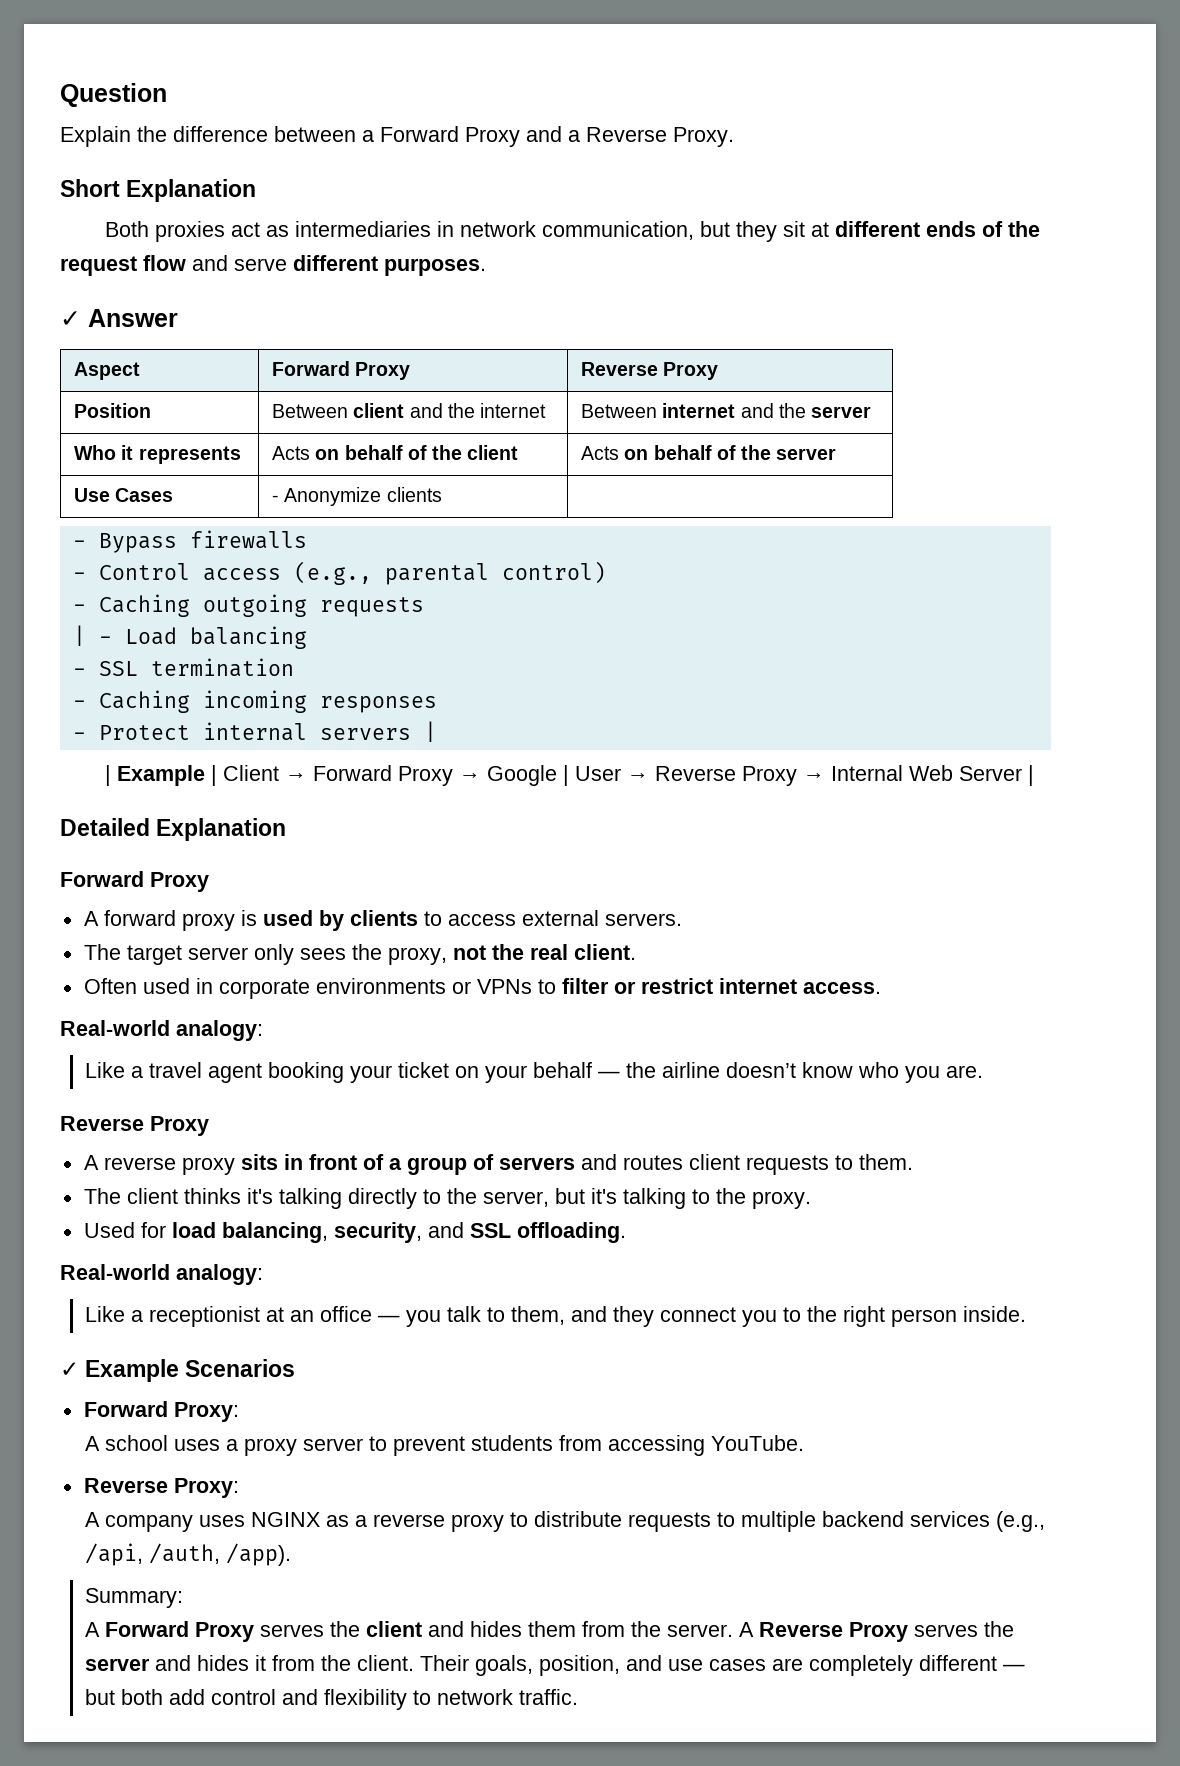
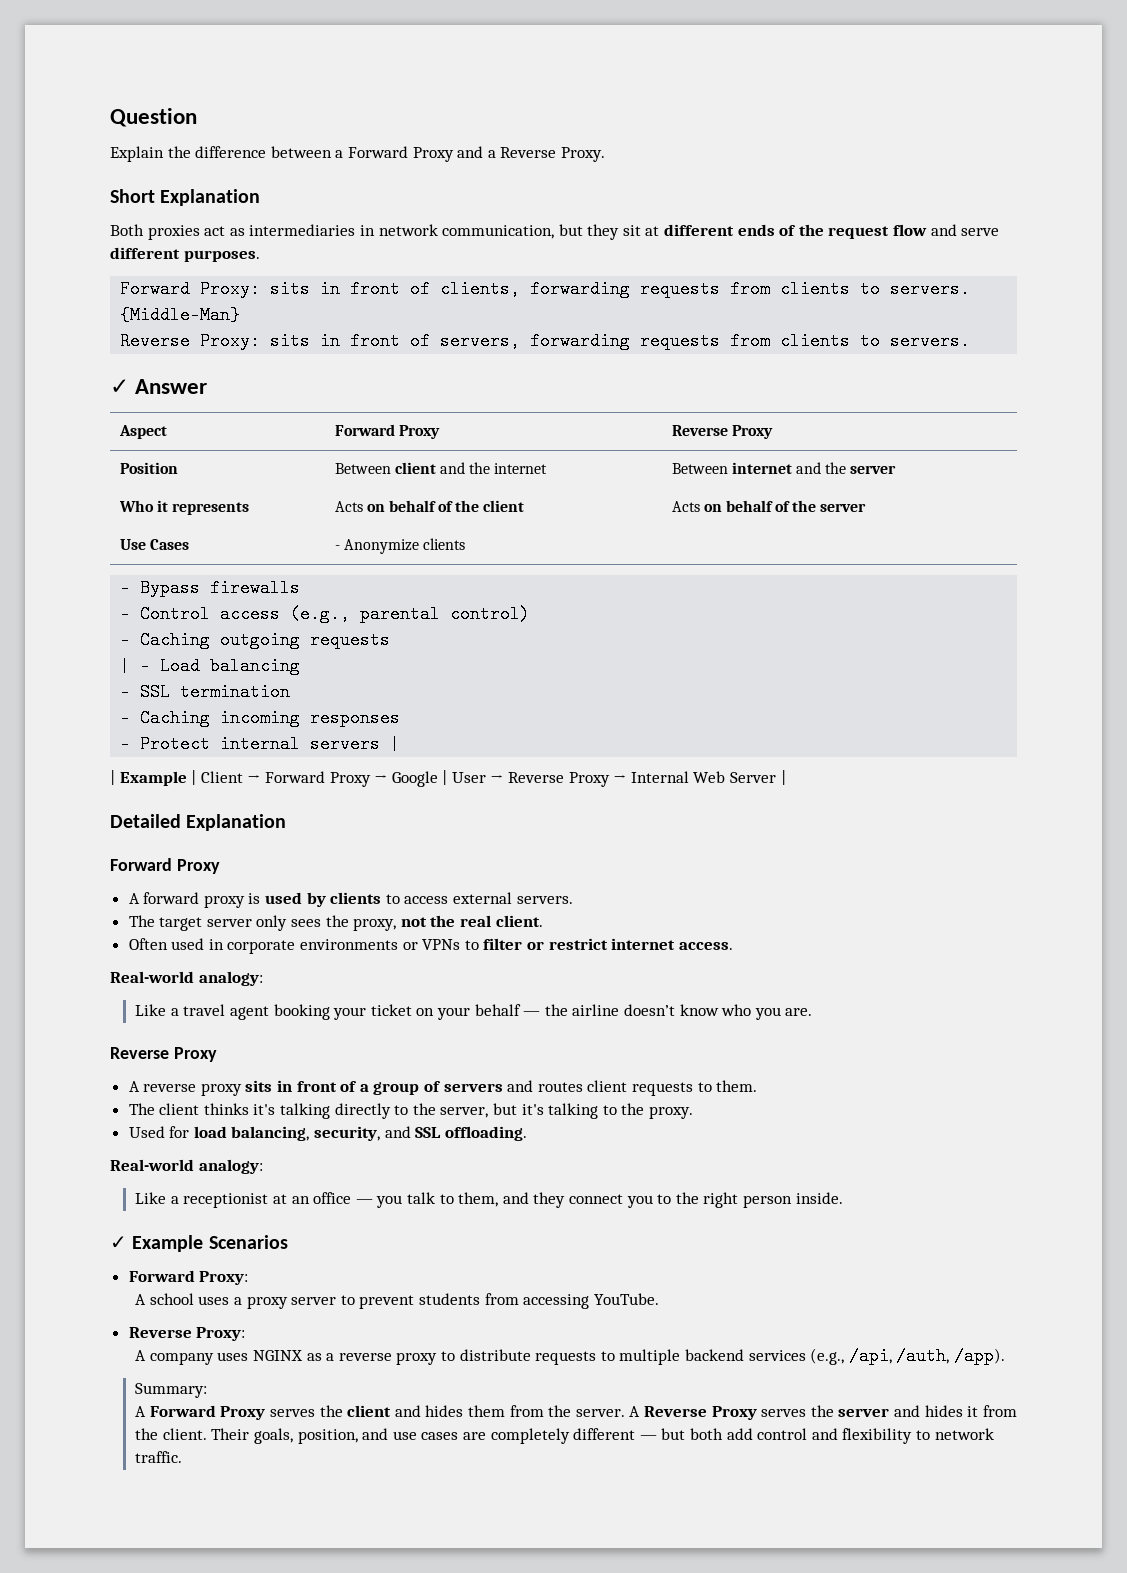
(486, 267) none -> [120,280,971,298] [120,306,241,324] [120,332,971,350] // Forward Proxy: sits in front of clients, forwarding requests from clients to servers. {Middle-Man} // Reverse Proxy: sits in front of servers, forwarding requests from clients to servers.

